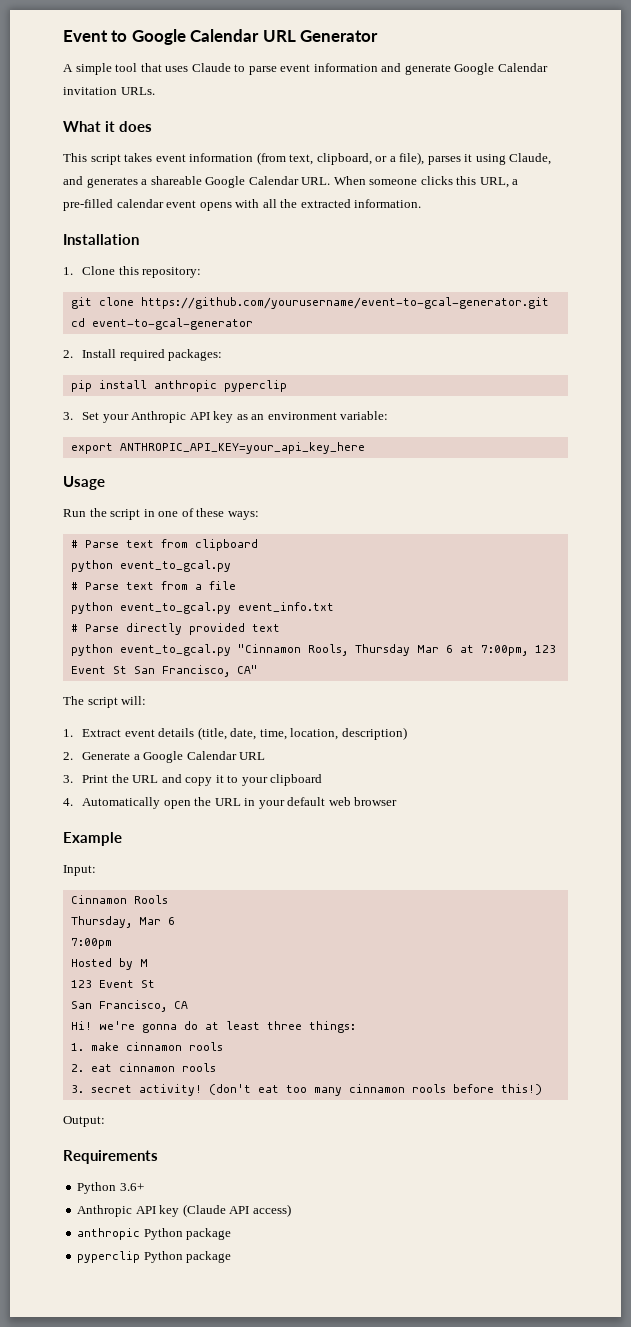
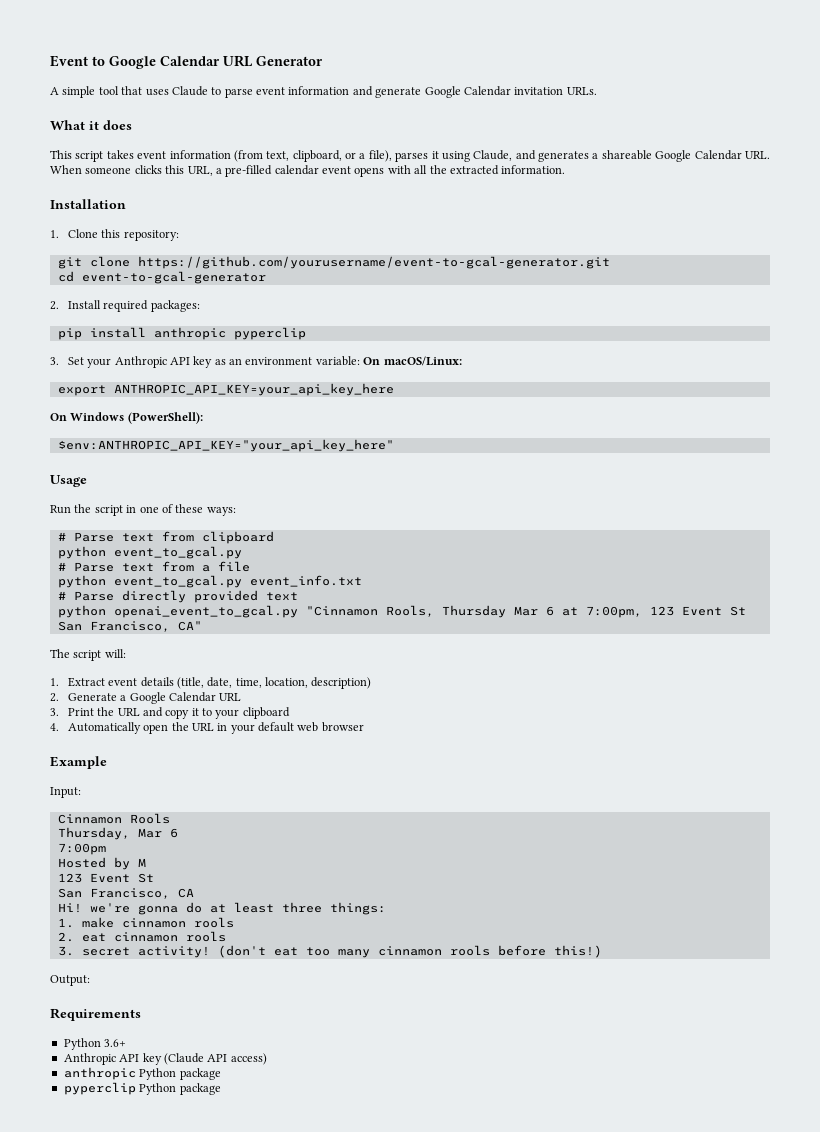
(389, 415) none -> [363,356,462,366] On macOS/Linux:
(365, 448) none -> [50,412,203,424] [57,439,394,452] // On Windows (PowerShell): // $env:ANTHROPIC_API_KEY="your_api_key_here"
[119,644,231,656] event_to_gcal.py -> [113,605,298,618] openai_event_to_gcal.py

